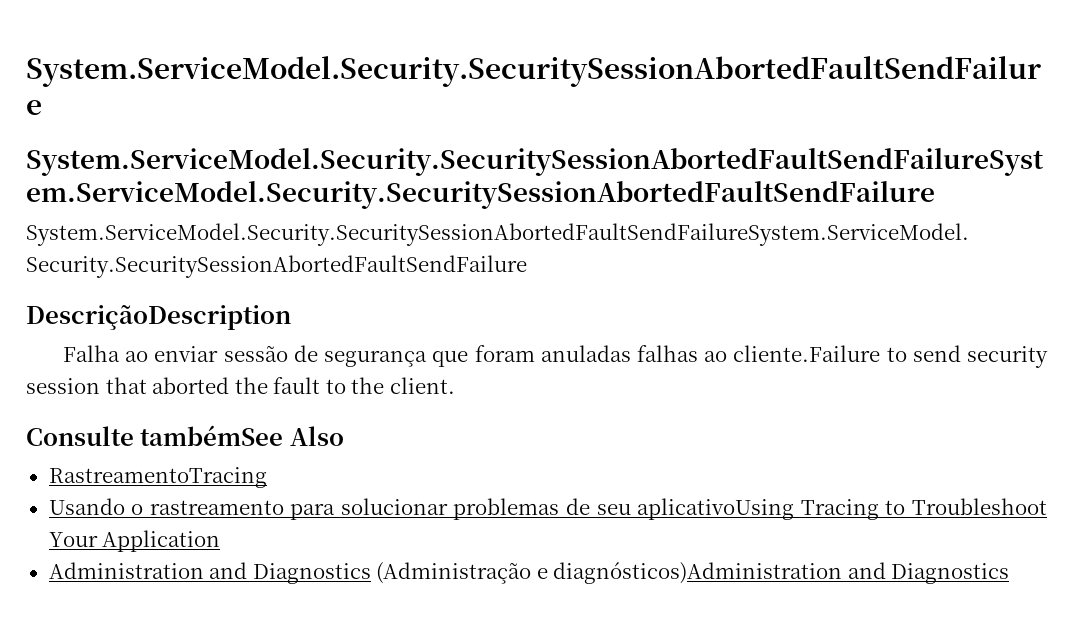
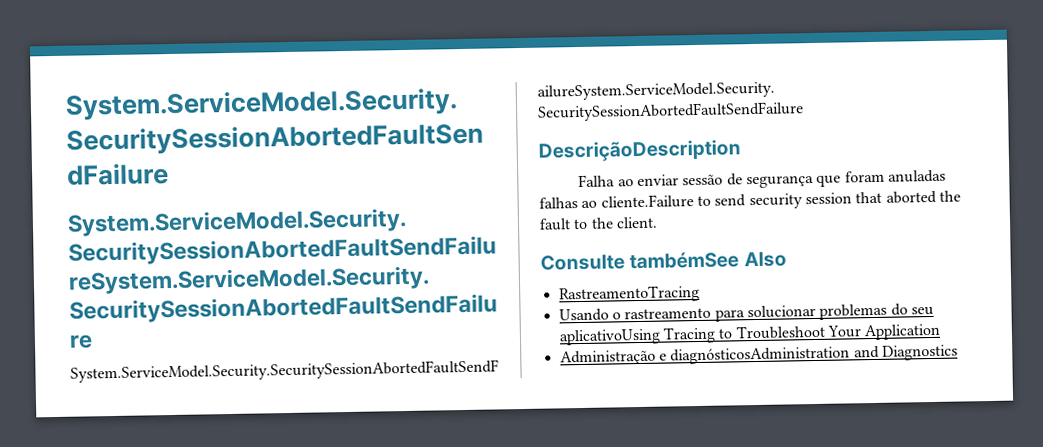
[566,498,591,515] de -> [890,303,908,316] do
[48,562,843,584] Administration and Diagnostics (Administração e diagnósticos)Administration -> [559,346,851,366] Administração e diagnósticosAdministration

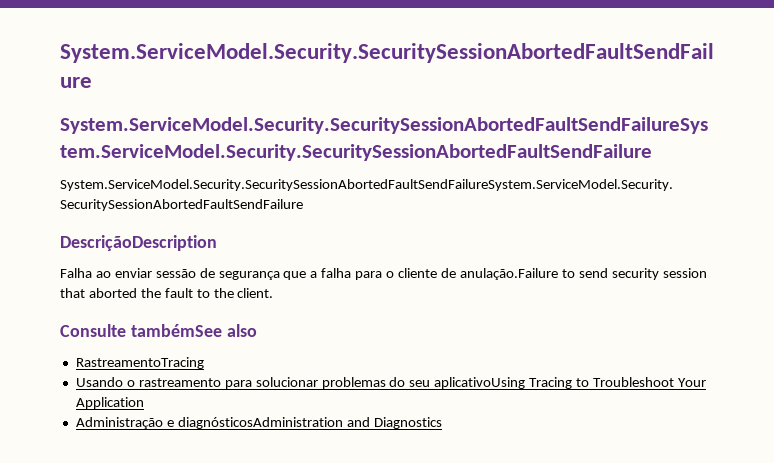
[844,169,946,183] [539,194,694,209] foram anuladas falhas ao cliente.Failure -> [310,268,558,280] a falha para o cliente de anulação.Failure
[743,251,787,268] Also -> [226,324,257,337] also

